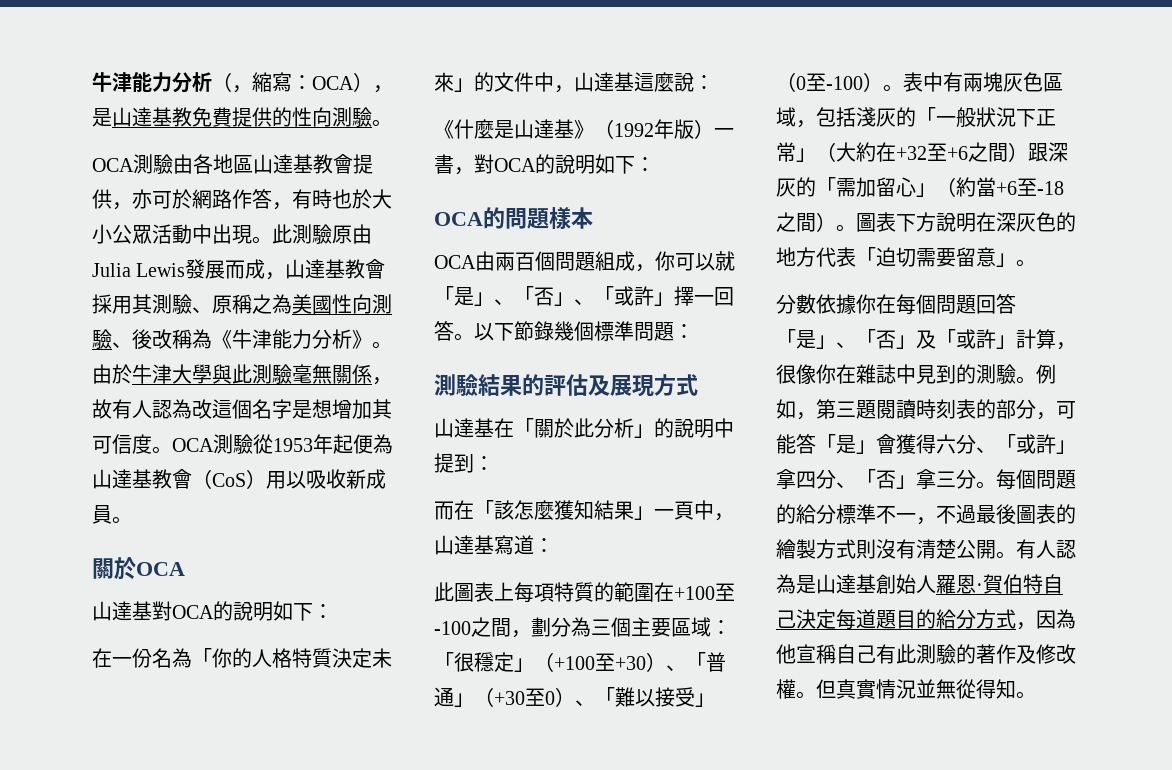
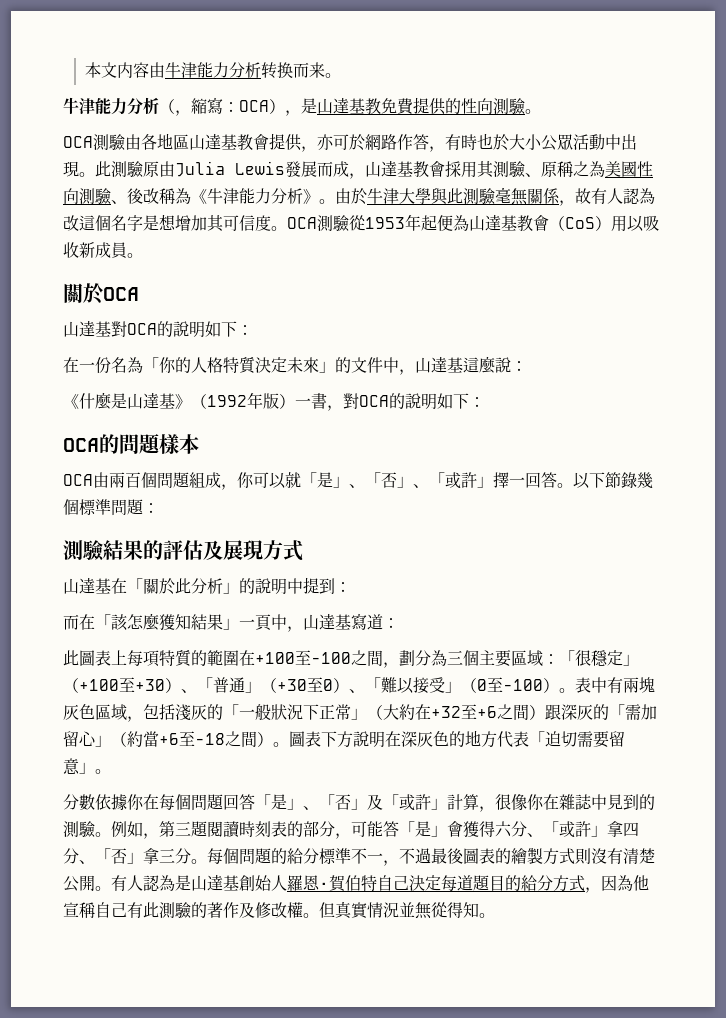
(92, 82) none -> [85,62,342,79] 本文内容由牛津能力分析转换而来。 //

